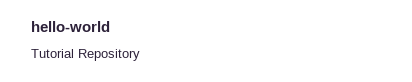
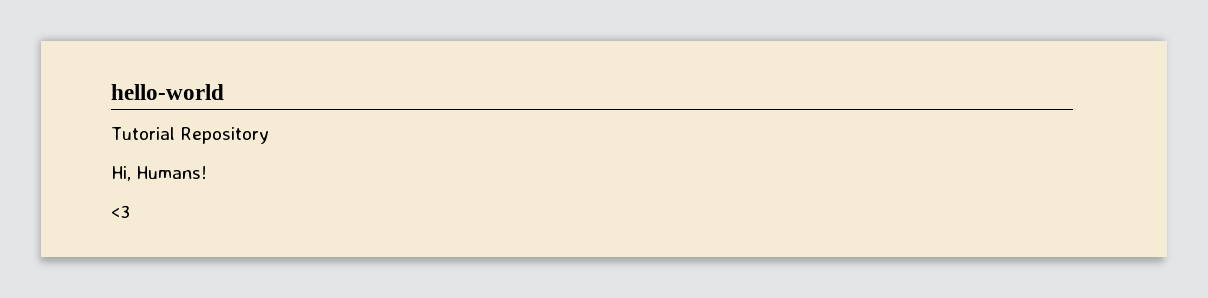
(140, 55) none -> [111,166,208,181] [111,205,130,218] // Hi, Humans! // <3

